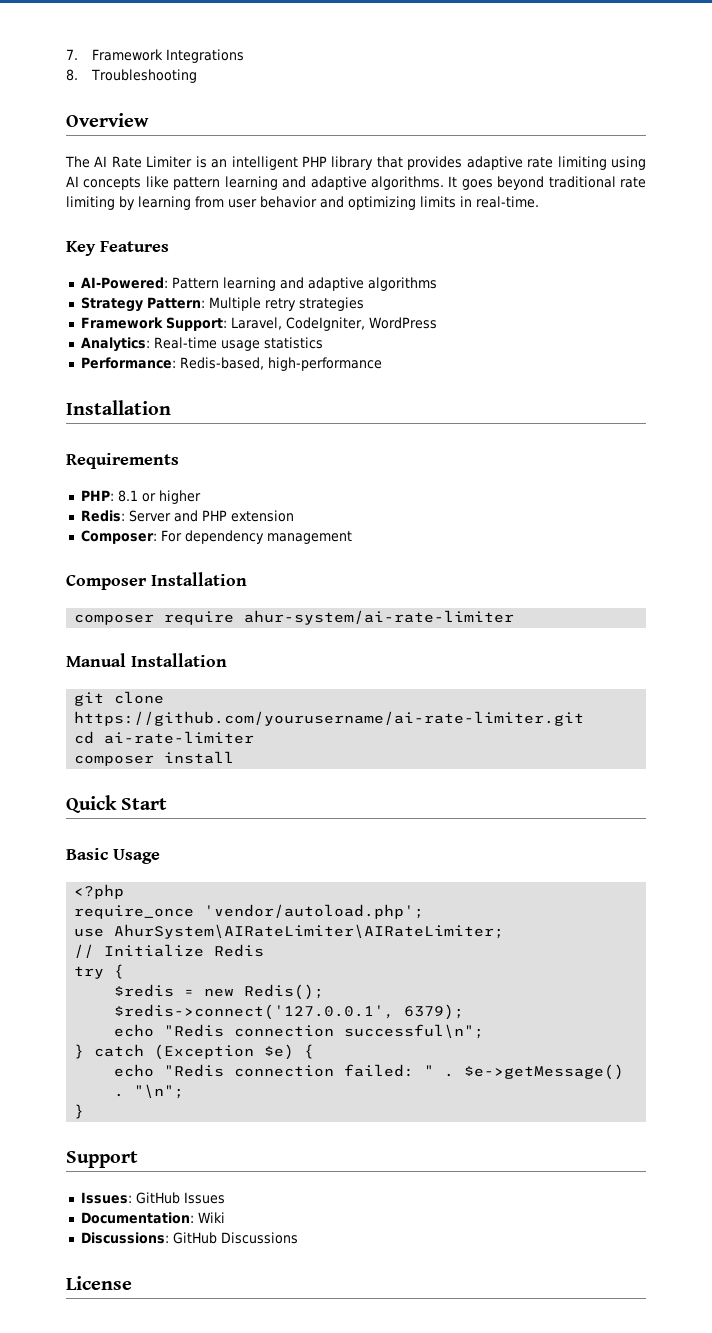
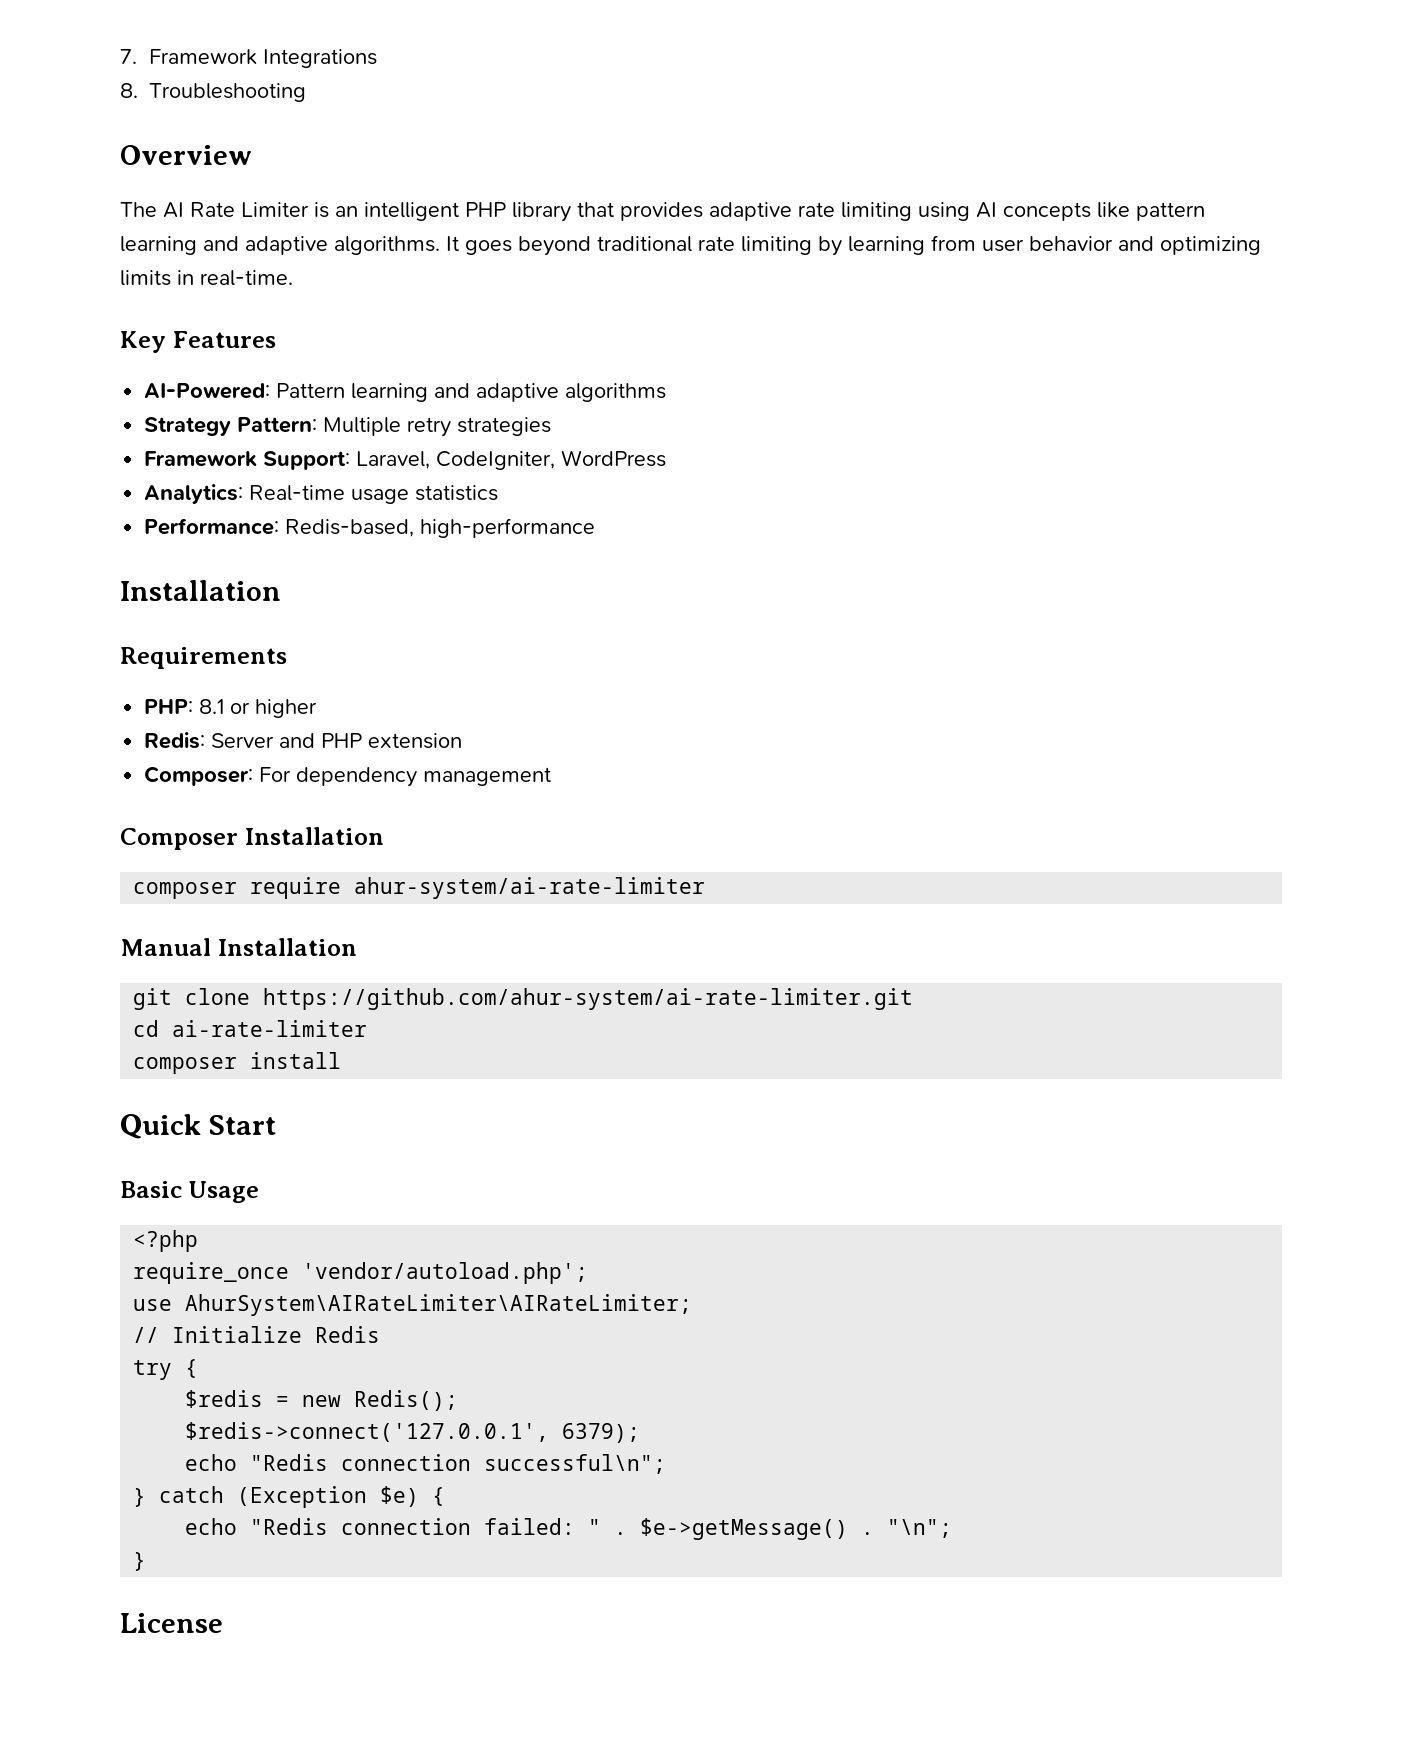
[74,711,585,726] https://github.com/yourusername/ai-rate-limiter.git -> [263,988,914,1010] https://github.com/ahur-system/ai-rate-limiter.git
[66,1151,138,1168] [80,1192,225,1204] [80,1212,225,1224] [80,1232,298,1244] // Support // Issues: GitHub Issues // Documentation: Wiki // Discussions: GitHub Discussions -> (147, 1561) none

